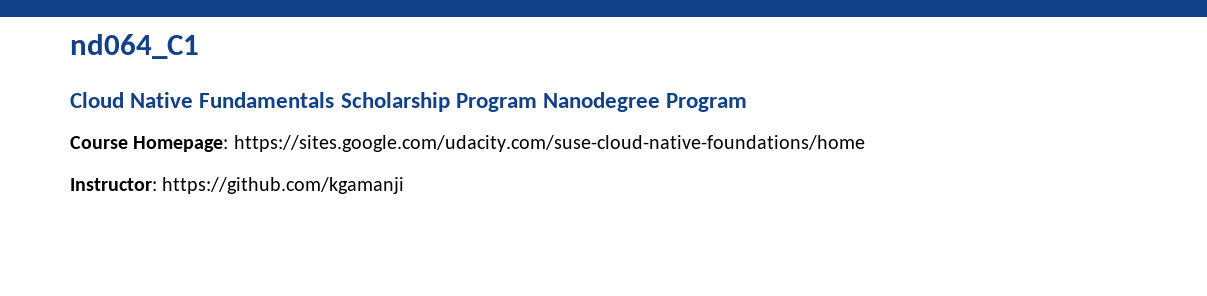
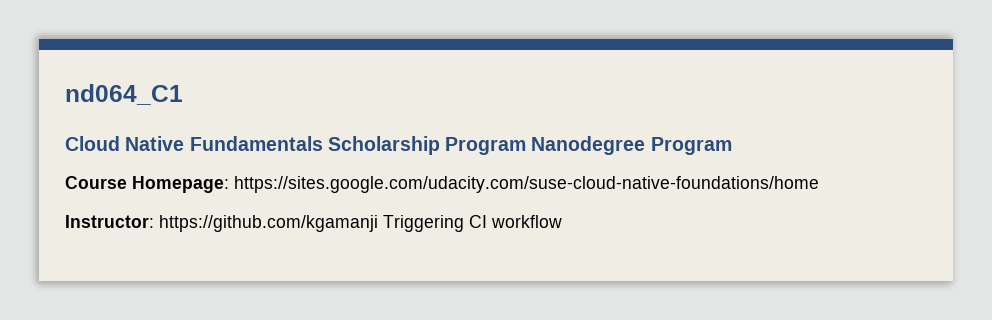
(405, 185) none -> [383,215,562,232] Triggering CI workflow

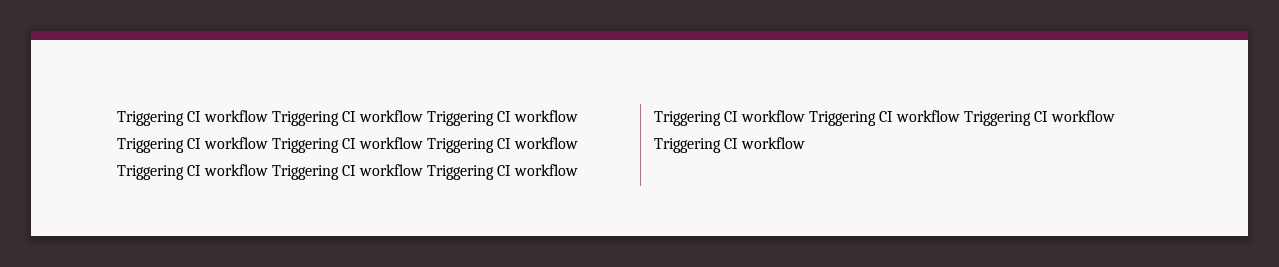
[65,84,183,105] [65,136,732,155] [65,176,819,193] [65,215,378,232] nd064_C1 // Cloud Native Fundamentals Scholarship Program Nanodegree Program // Course Homepage: https://sites.google.com/udacity.com/suse-cloud-native-foundations/home // Instructor: https://github.com/kgamanji -> [117,110,578,126] [117,137,578,153] [117,164,578,180] [654,110,1115,126] Triggering CI workflow Triggering CI workflow Triggering CI workflow Triggering CI workflow Triggering CI workflow Triggering CI workflow Triggering CI workflow Triggering CI workflow Triggering CI workflow Triggering CI workflow Triggering CI workflow Triggering CI workflow

